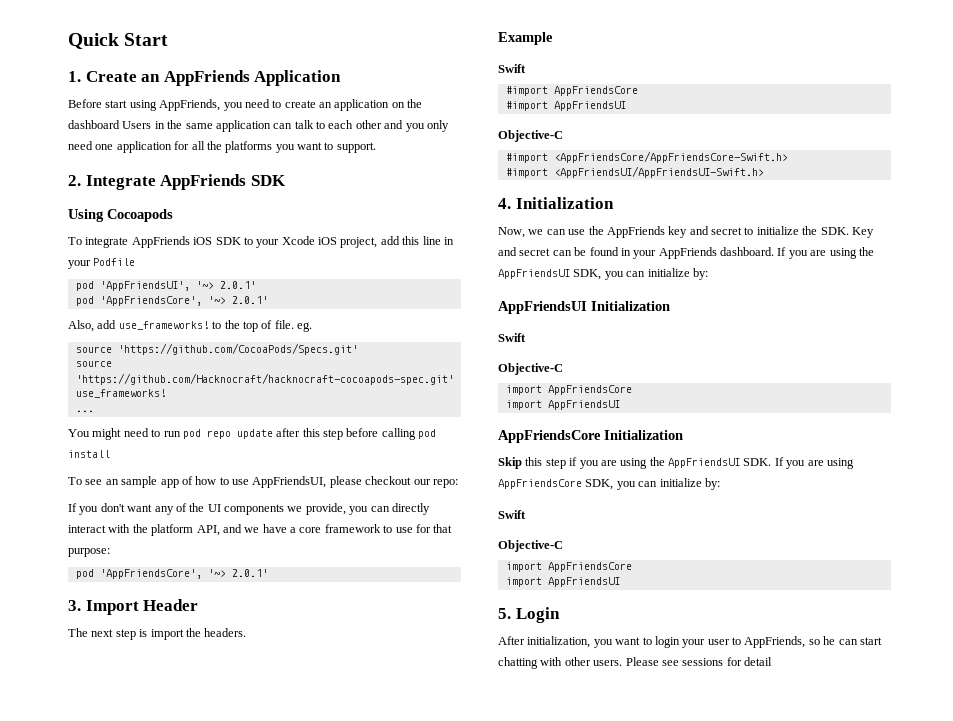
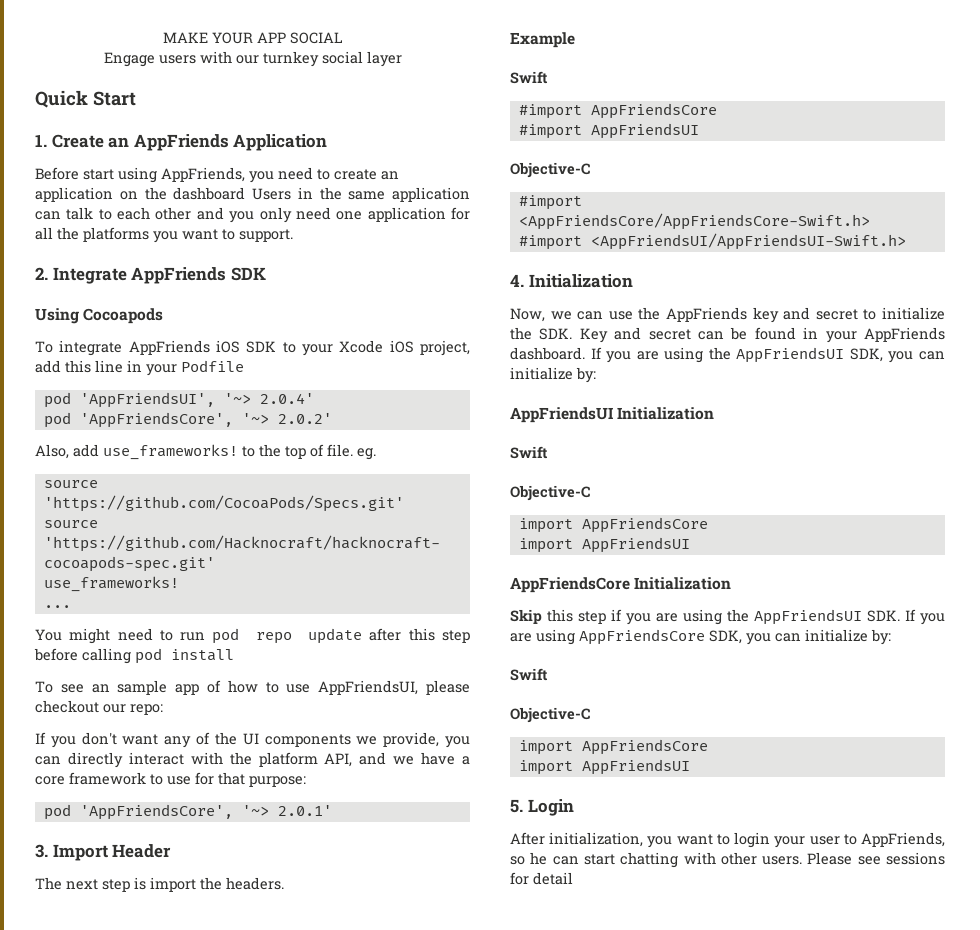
(68, 41) none -> [162,32,343,44] [103,51,402,67] MAKE YOUR APP SOCIAL // Engage users with our turnkey social layer //
[219,281,256,289] [75,296,268,306] 2.0.1' // pod 'AppFriendsCore', '~> 2.0.1' -> [259,393,314,404] [43,412,332,428] 2.0.4' // pod 'AppFriendsCore', '~> 2.0.2'

